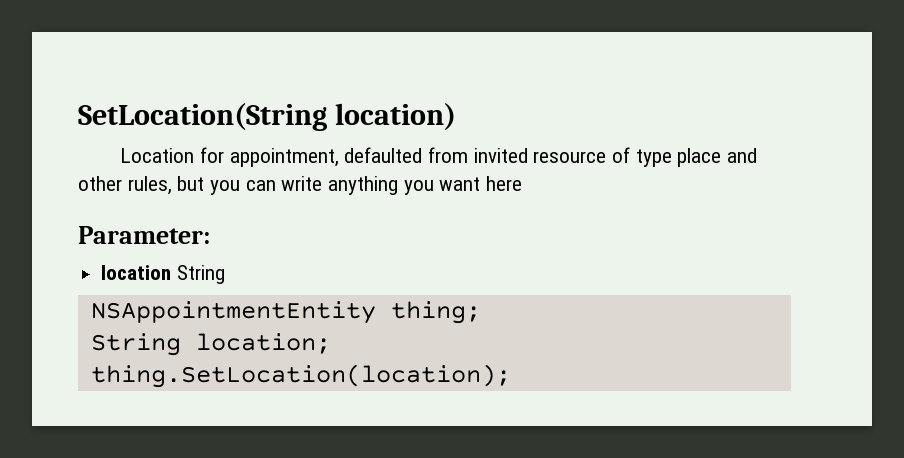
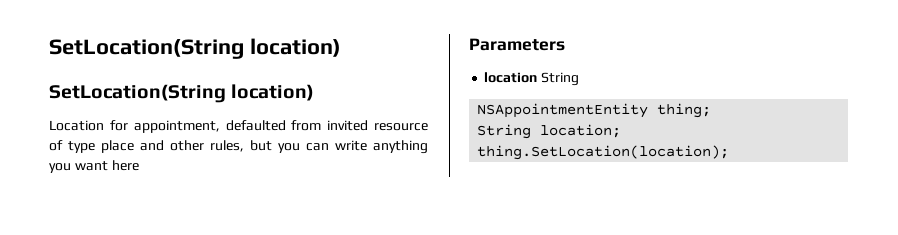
[78,103,457,131] SetLocation(String location) -> [49,38,341,59] [49,84,315,103] SetLocation(String location) // SetLocation(String location)
[78,226,210,244] Parameter: -> [469,38,565,51] Parameters

